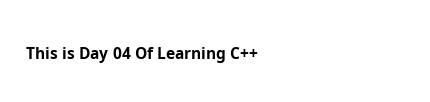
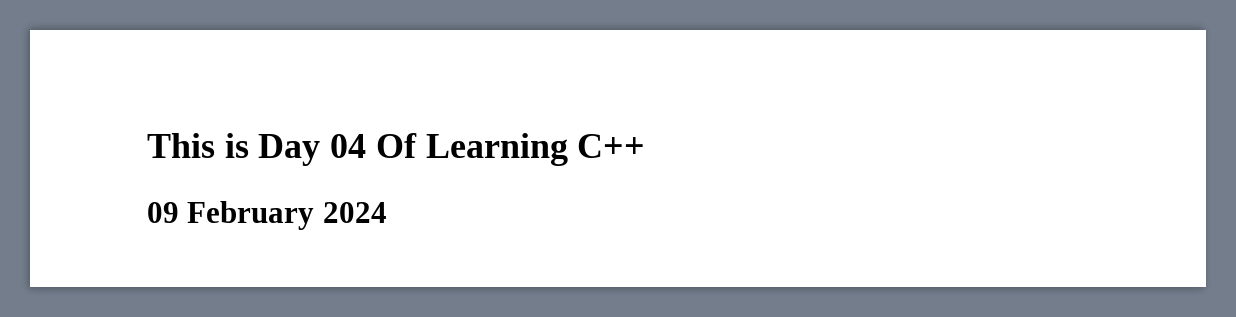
(259, 53) none -> [147,201,387,230] // 09 February 2024

